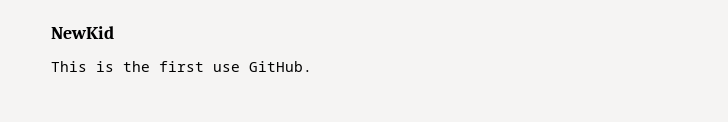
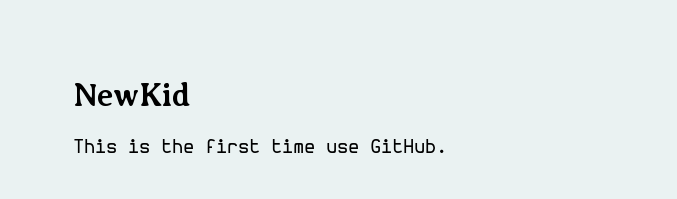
(204, 66) none -> [271,139,315,153] time

